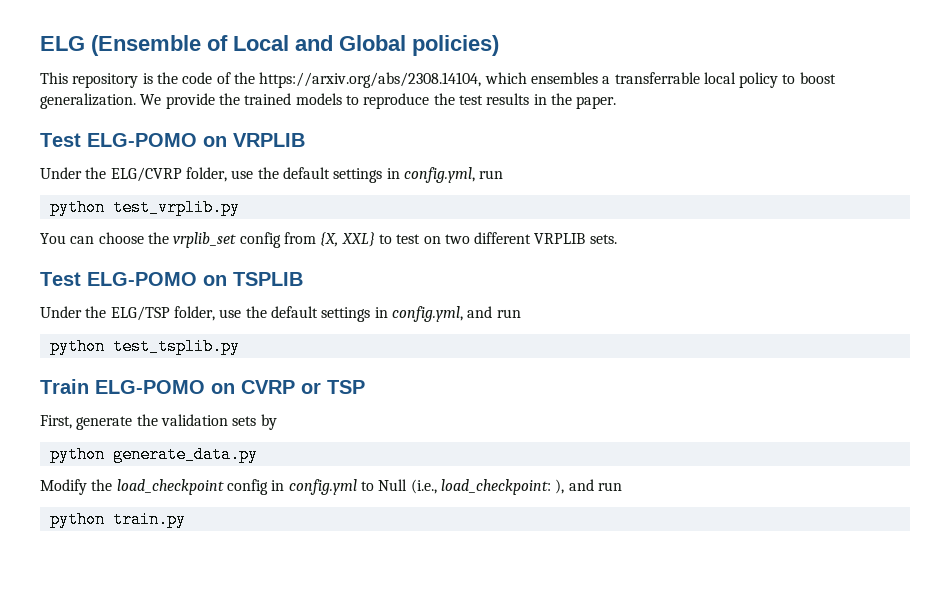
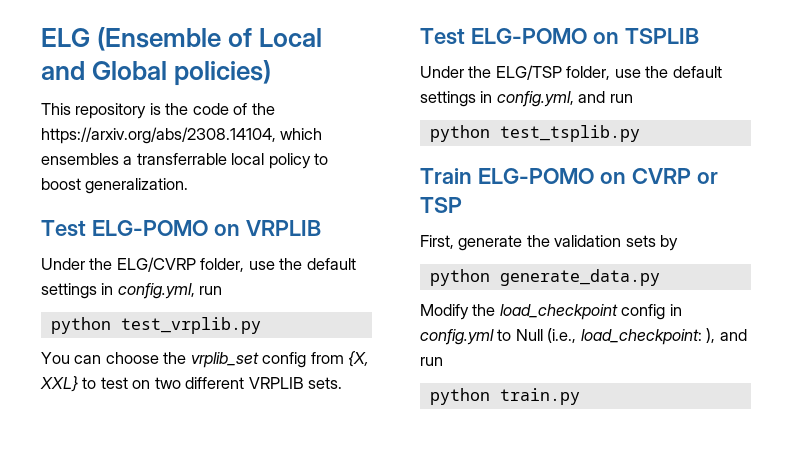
[140,93,617,109] We provide the trained models to reproduce the test results in the paper. -> (189, 186) none

